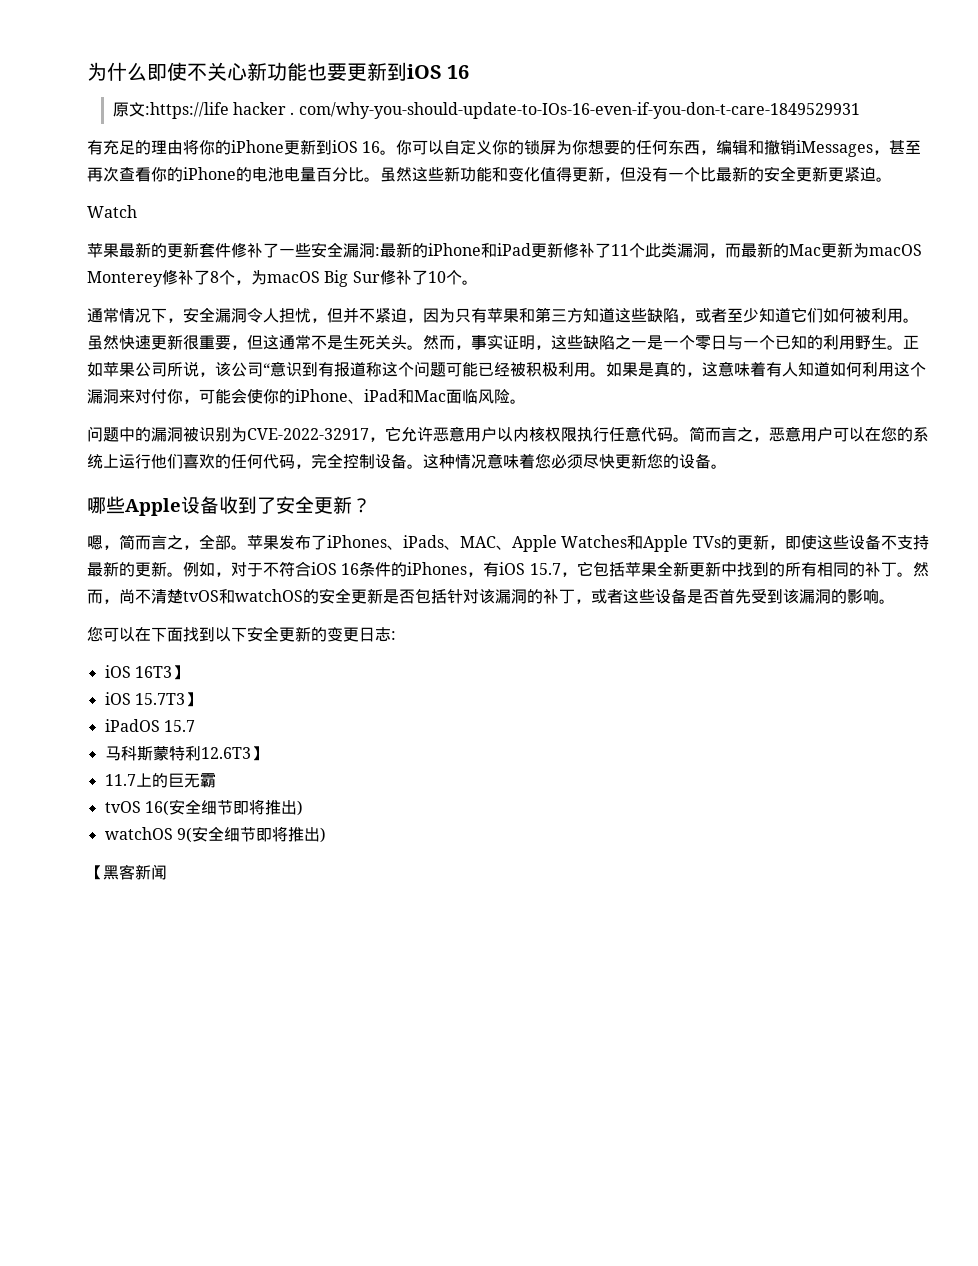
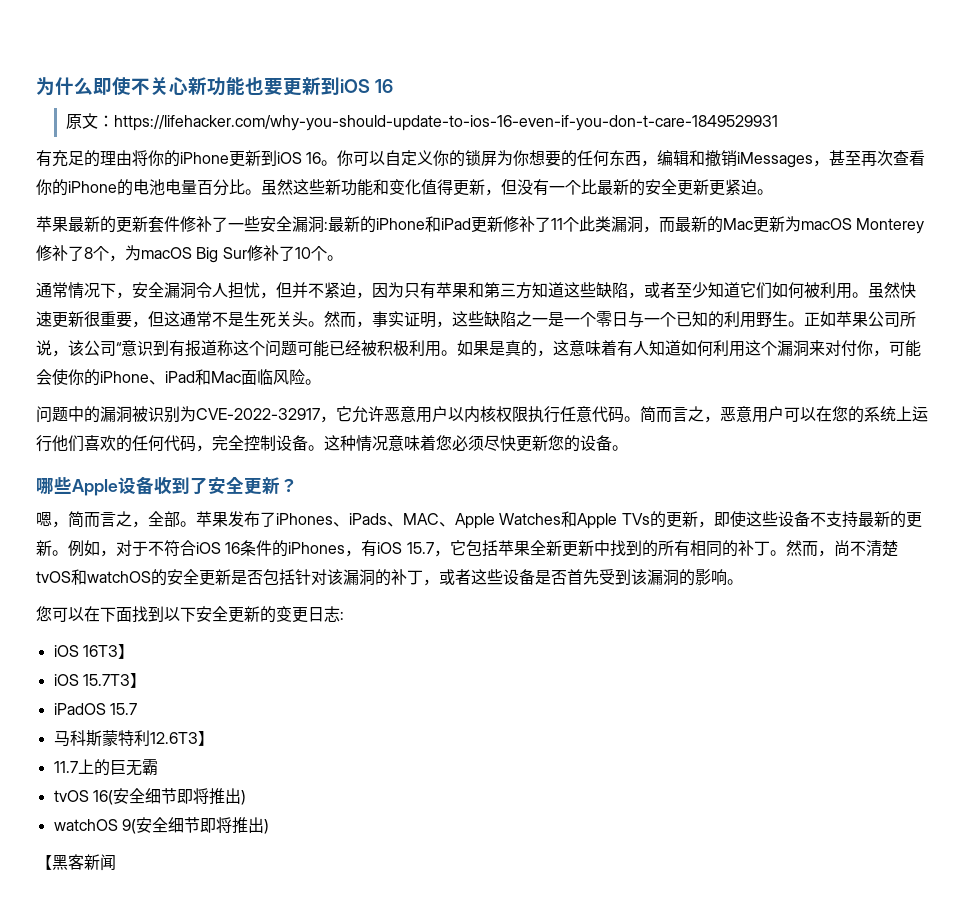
[144,102,860,119] :https://life hacker . com/why-you-should-update-to-IOs-16-even-if-you-don-t-care-1849529931 -> [97,115,778,131] ：https://lifehacker.com/why-you-should-update-to-ios-16-even-if-you-don-t-care-1849529931
[87,205,137,218] // Watch -> (773, 192) none

